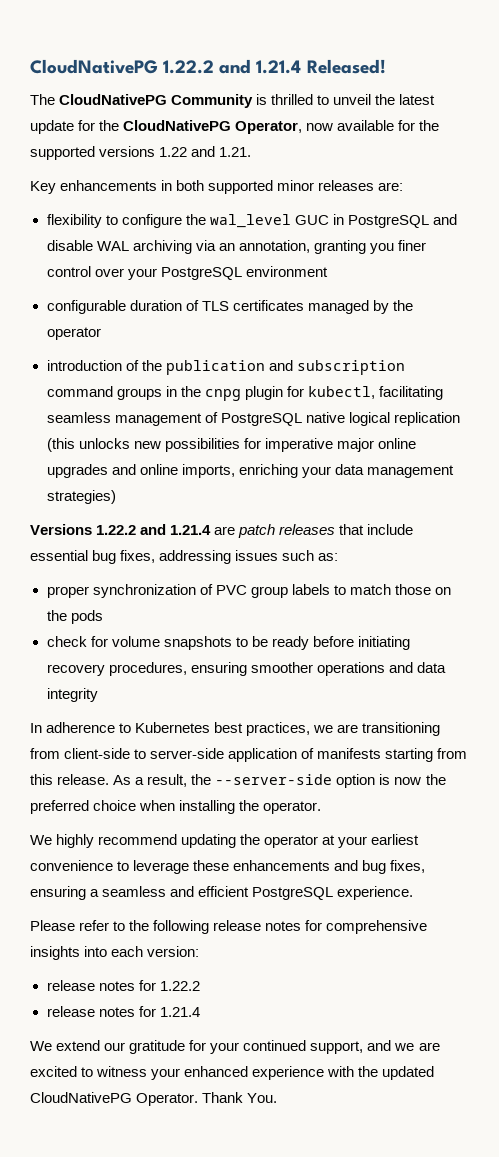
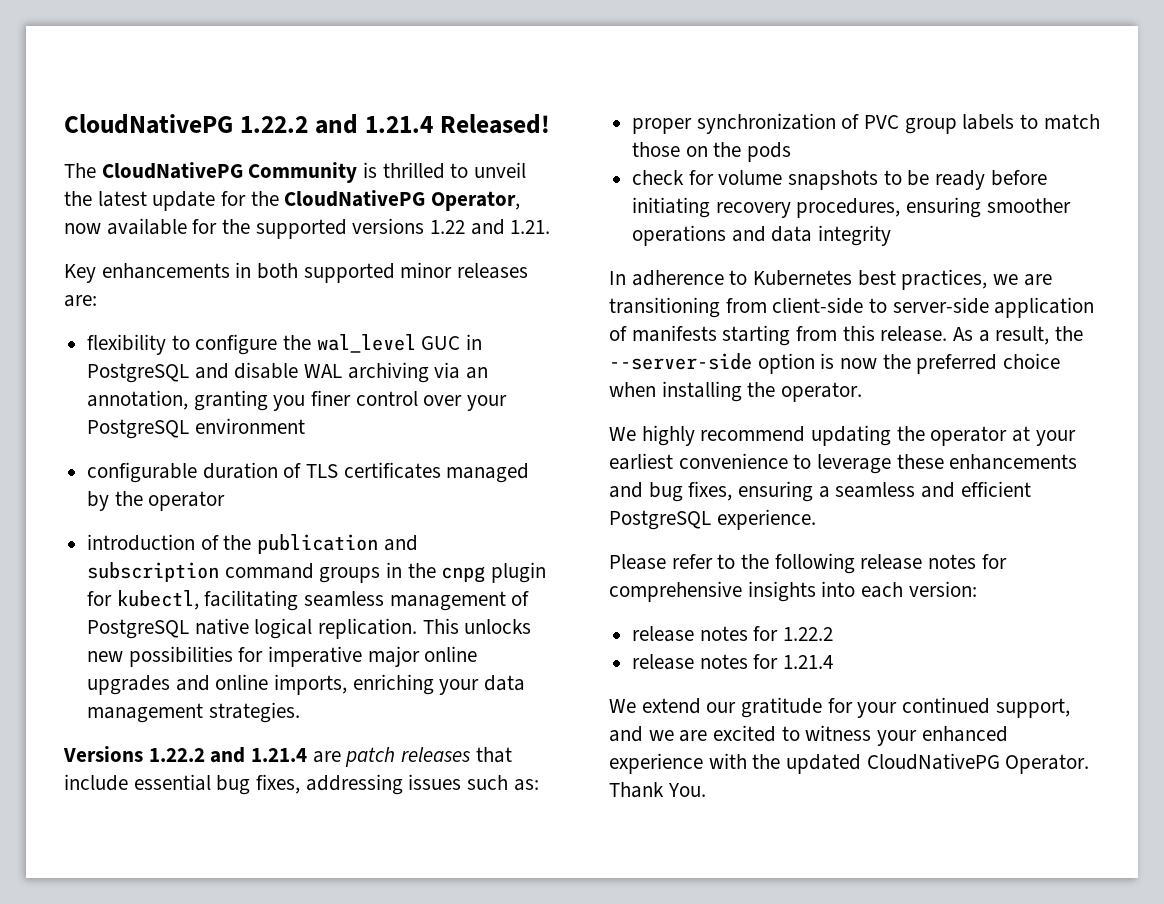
[393,412,460,426] [46,438,75,452] replication (this -> [318,618,459,639] replication. This
[46,490,116,504] strategies) -> [208,702,300,723] strategies.

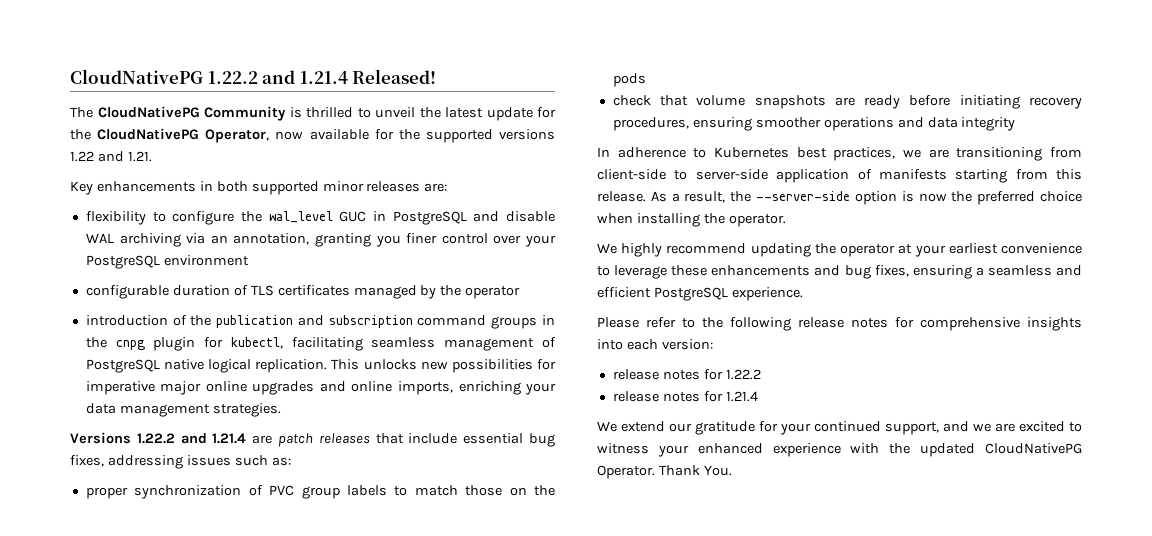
[688,170,714,185] for -> [660,95,689,106] that
[883,170,930,186] to be -> [834,97,855,106] are

